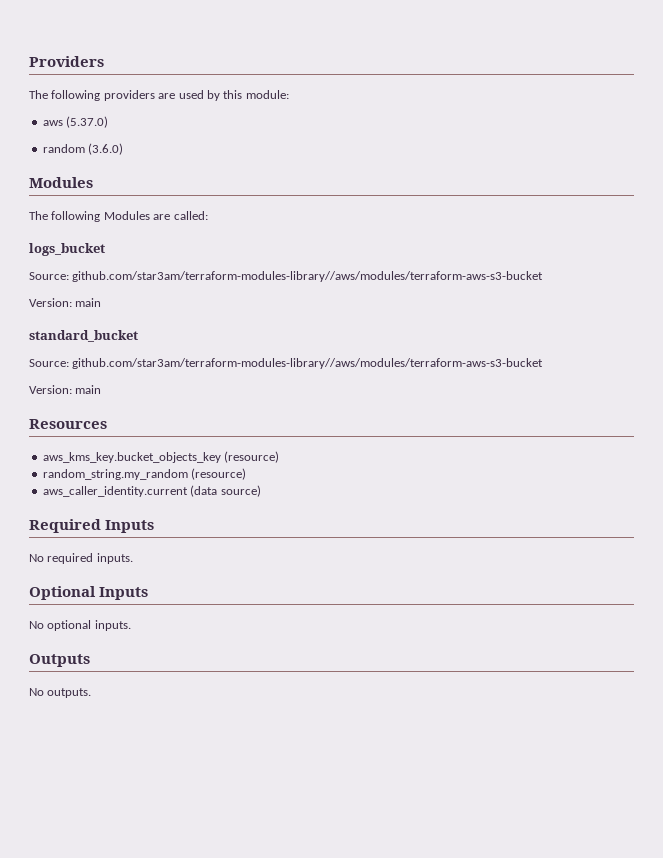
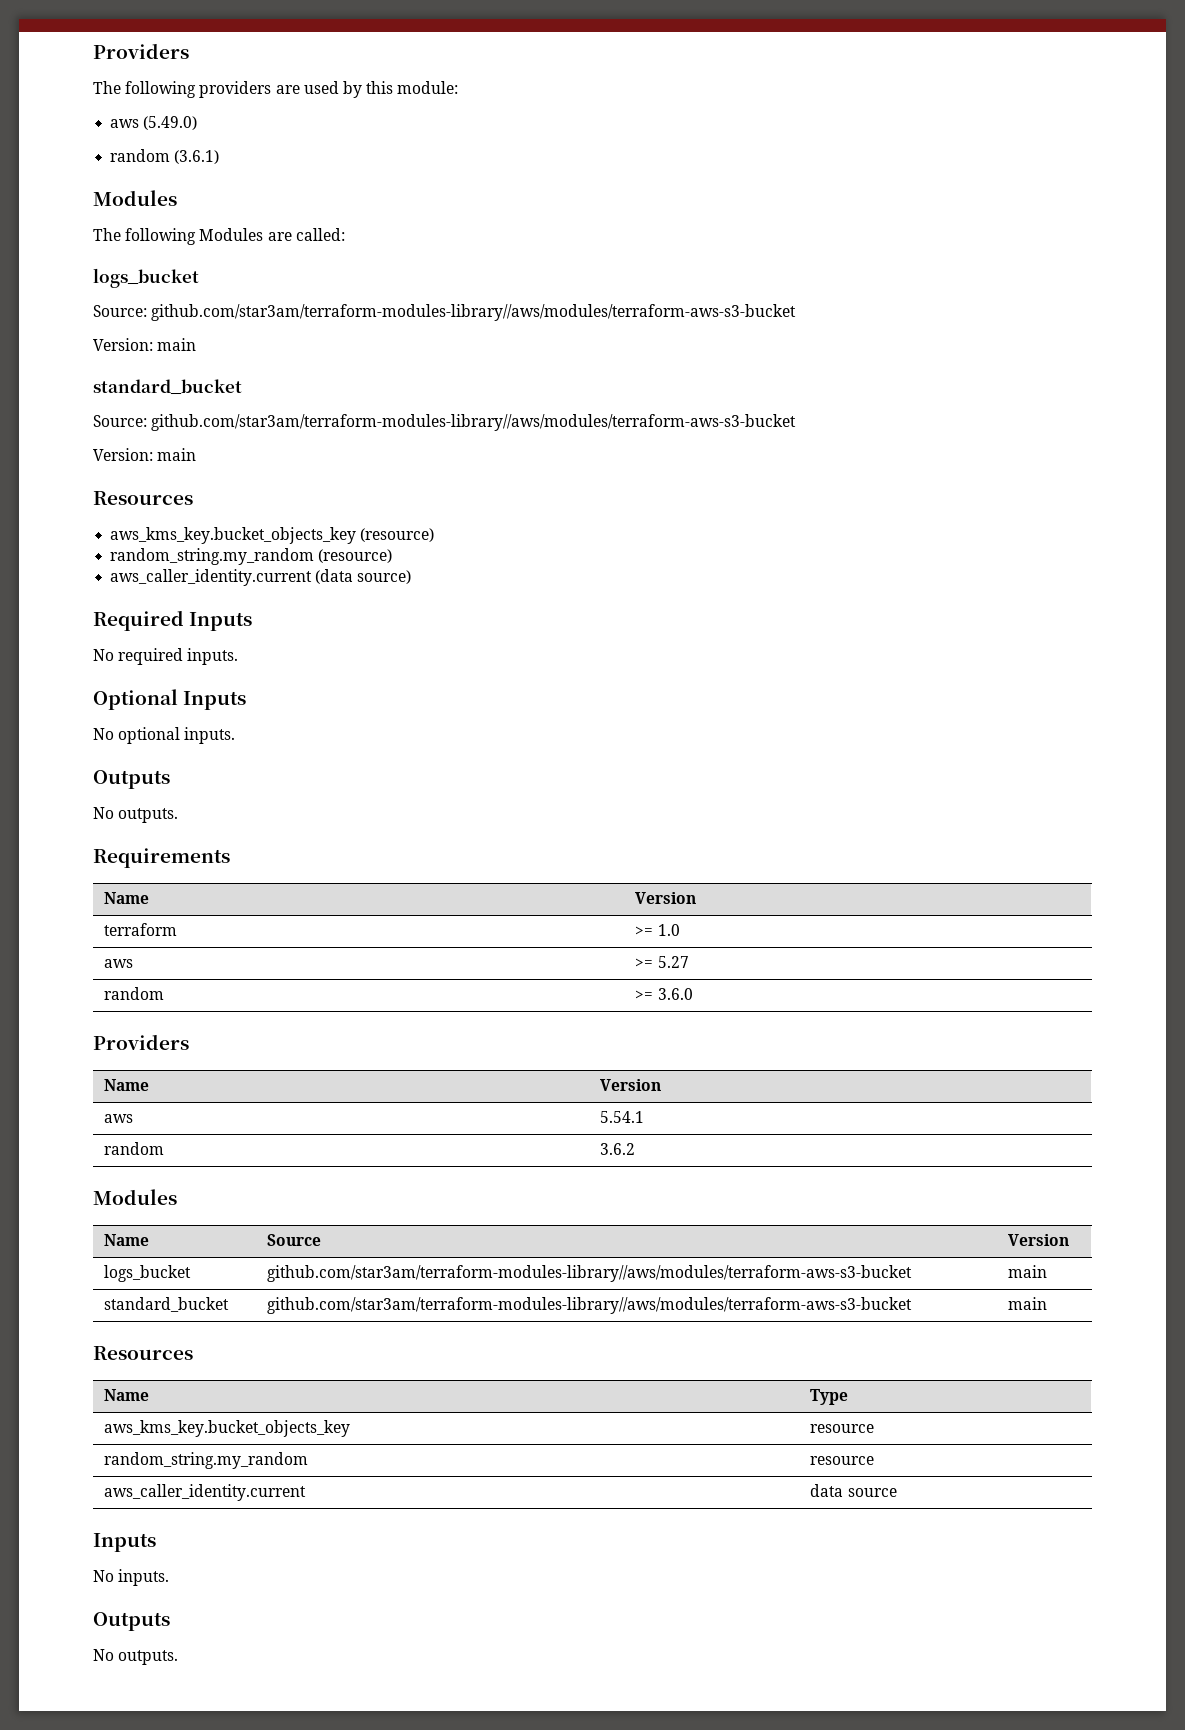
[66,116,109,128] [42,143,124,155] (5.37.0) // random (3.6.0) -> [143,116,198,130] [110,149,220,164] (5.49.0) // random (3.6.1)
(92, 693) none -> [93,848,230,868] [104,892,150,904] [635,892,697,904] [104,923,178,936] [635,924,680,936] [104,959,134,968] [635,956,689,968] [104,987,165,1000] [635,988,693,1000] [93,1034,189,1050] [104,1079,150,1091] [600,1079,662,1091] [104,1114,134,1123] [600,1111,645,1123] [104,1142,165,1155] [600,1143,636,1155] [93,1189,177,1205] [104,1234,150,1246] [267,1234,322,1246] [1008,1234,1070,1246] [104,1265,192,1282] [267,1265,913,1282] [1008,1265,1048,1278] [104,1297,230,1312] [267,1297,913,1314] [1008,1297,1048,1310] [93,1346,193,1360] [104,1389,150,1401] [810,1389,849,1405] [104,1420,351,1437] [810,1424,875,1433] [104,1452,309,1469] [810,1456,875,1465] [104,1484,307,1501] [810,1484,897,1497] [93,1533,156,1552] [93,1569,170,1586] [93,1612,170,1631] [93,1649,179,1665] // Requirements // Name | Version // terraform | >= 1.0 // aws | >= 5.27 // random | >= 3.6.0 // Providers // Name | Version // aws | 5.54.1 // random | 3.6.2 // Modules // Name | Source | Version // logs_bucket | github.com/star3am/terraform-modules-library//aws/modules/terraform-aws-s3-bucket | main // standard_bucket | github.com/star3am/terraform-modules-library//aws/modules/terraform-aws-s3-bucket | main // Resources // Name | Type // aws_kms_key.bucket_objects_key | resource // random_string.my_random | resource // aws_caller_identity.current | data source // Inputs // No inputs. // Outputs // No outputs.

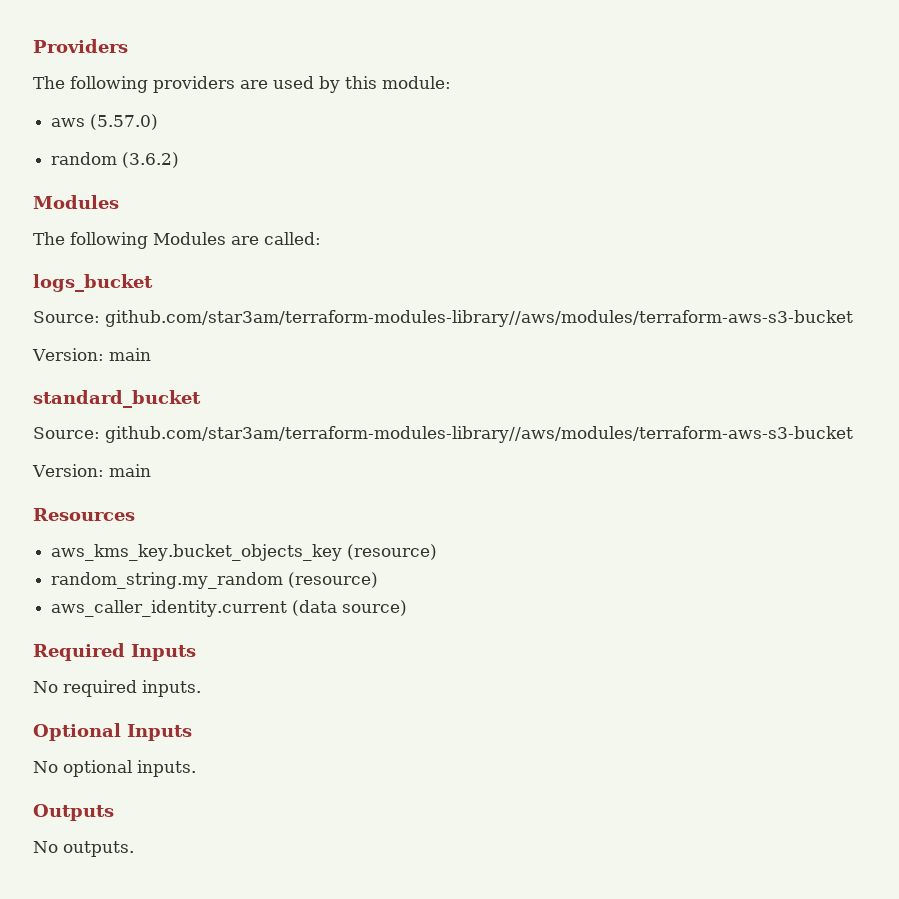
[143,116,198,130] [110,149,220,164] (5.49.0) // random (3.6.1) -> [90,114,159,130] [51,152,180,168] (5.57.0) // random (3.6.2)
[93,848,230,868] [104,892,150,904] [635,892,697,904] [104,923,178,936] [635,924,680,936] [104,959,134,968] [635,956,689,968] [104,987,165,1000] [635,988,693,1000] [93,1034,189,1050] [104,1079,150,1091] [600,1079,662,1091] [104,1114,134,1123] [600,1111,645,1123] [104,1142,165,1155] [600,1143,636,1155] [93,1189,177,1205] [104,1234,150,1246] [267,1234,322,1246] [1008,1234,1070,1246] [104,1265,192,1282] [267,1265,913,1282] [1008,1265,1048,1278] [104,1297,230,1312] [267,1297,913,1314] [1008,1297,1048,1310] [93,1346,193,1360] [104,1389,150,1401] [810,1389,849,1405] [104,1420,351,1437] [810,1424,875,1433] [104,1452,309,1469] [810,1456,875,1465] [104,1484,307,1501] [810,1484,897,1497] [93,1533,156,1552] [93,1569,170,1586] [93,1612,170,1631] [93,1649,179,1665] // Requirements // Name | Version // terraform | >= 1.0 // aws | >= 5.27 // random | >= 3.6.0 // Providers // Name | Version // aws | 5.54.1 // random | 3.6.2 // Modules // Name | Source | Version // logs_bucket | github.com/star3am/terraform-modules-library//aws/modules/terraform-aws-s3-bucket | main // standard_bucket | github.com/star3am/terraform-modules-library//aws/modules/terraform-aws-s3-bucket | main // Resources // Name | Type // aws_kms_key.bucket_objects_key | resource // random_string.my_random | resource // aws_caller_identity.current | data source // Inputs // No inputs. // Outputs // No outputs. -> (134, 849) none

